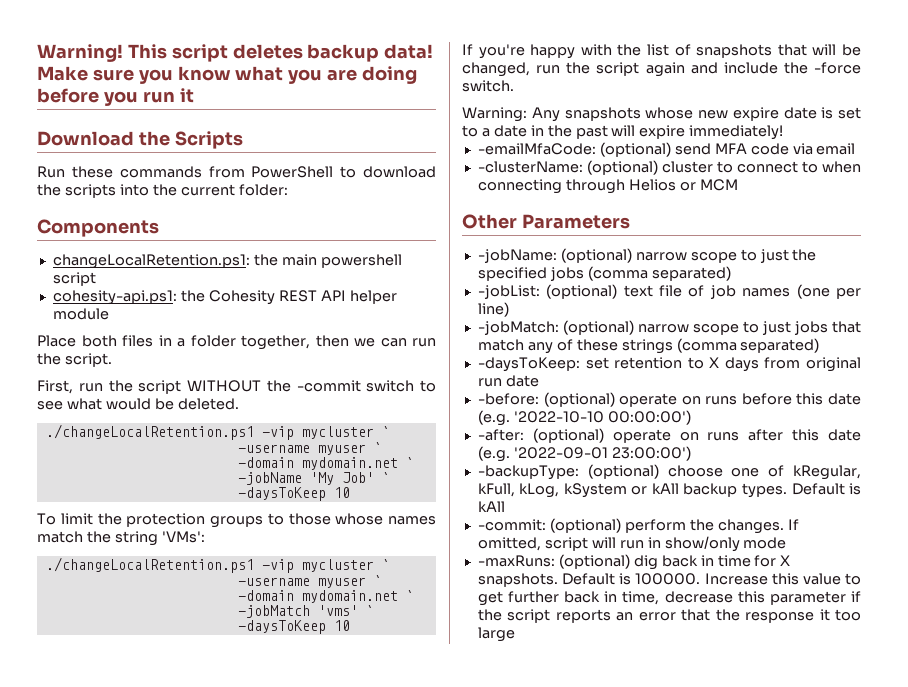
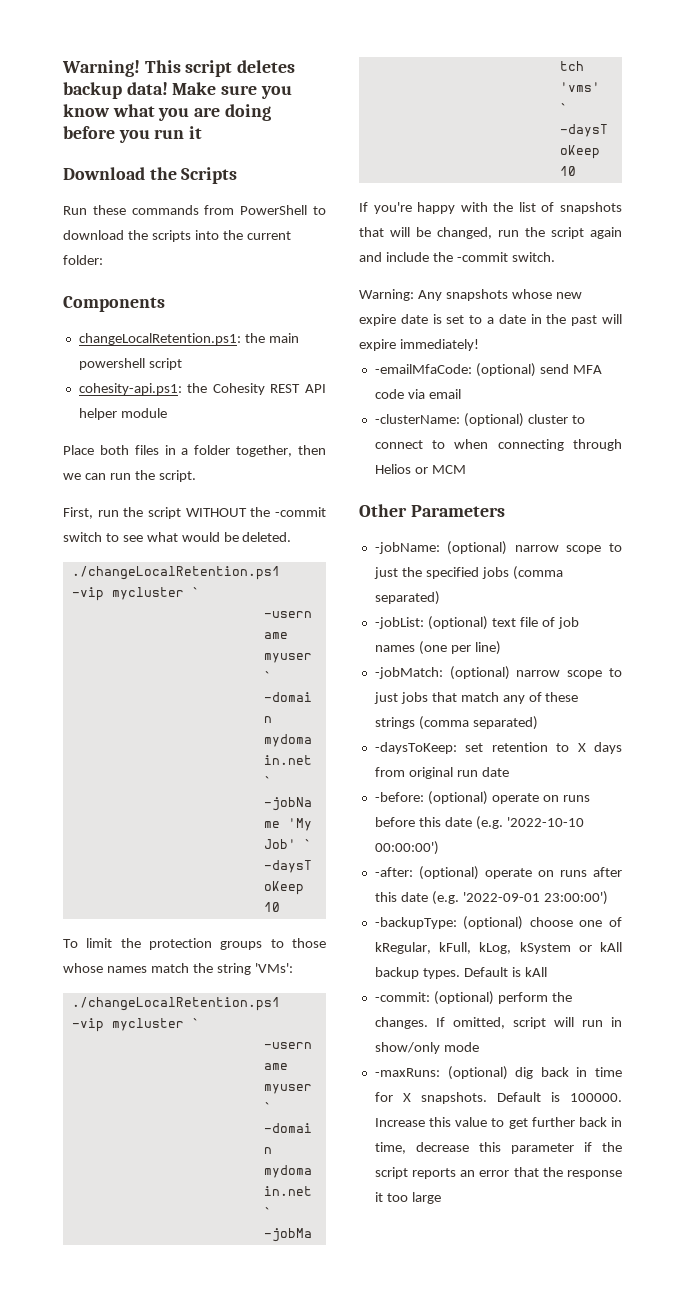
[814,62,861,74] -force -> [456,252,508,262] -commit

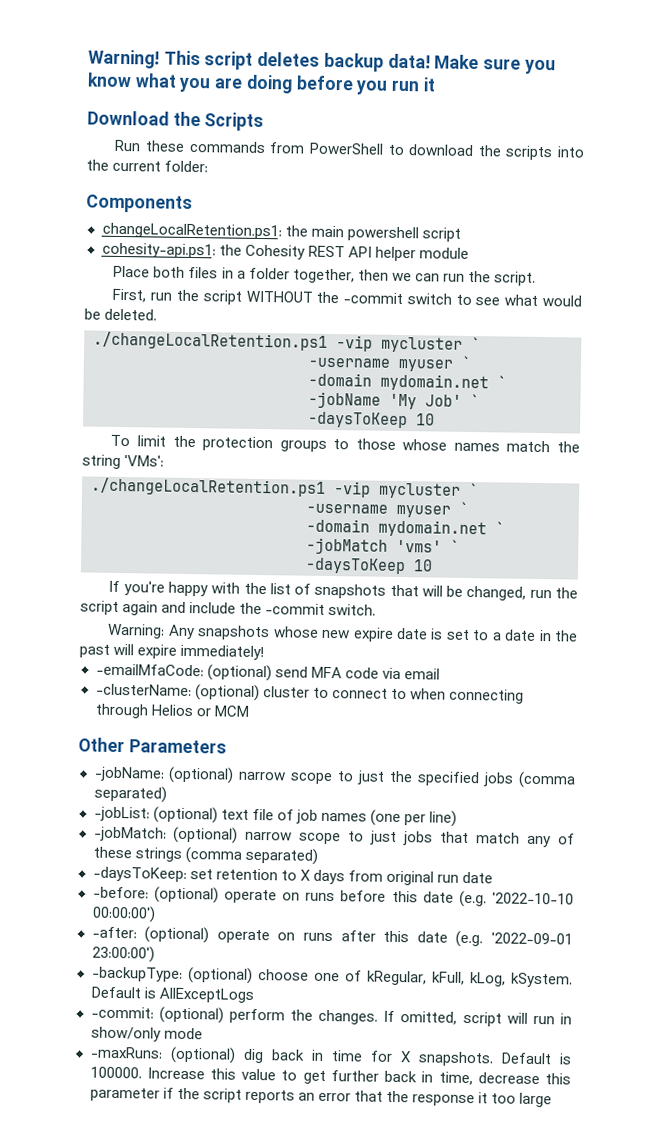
[519,942,622,954] [374,967,547,979] kSystem or kAll backup types. Default is kAll -> [511,972,573,988] [90,986,254,1003] kSystem. Default is AllExceptLogs

